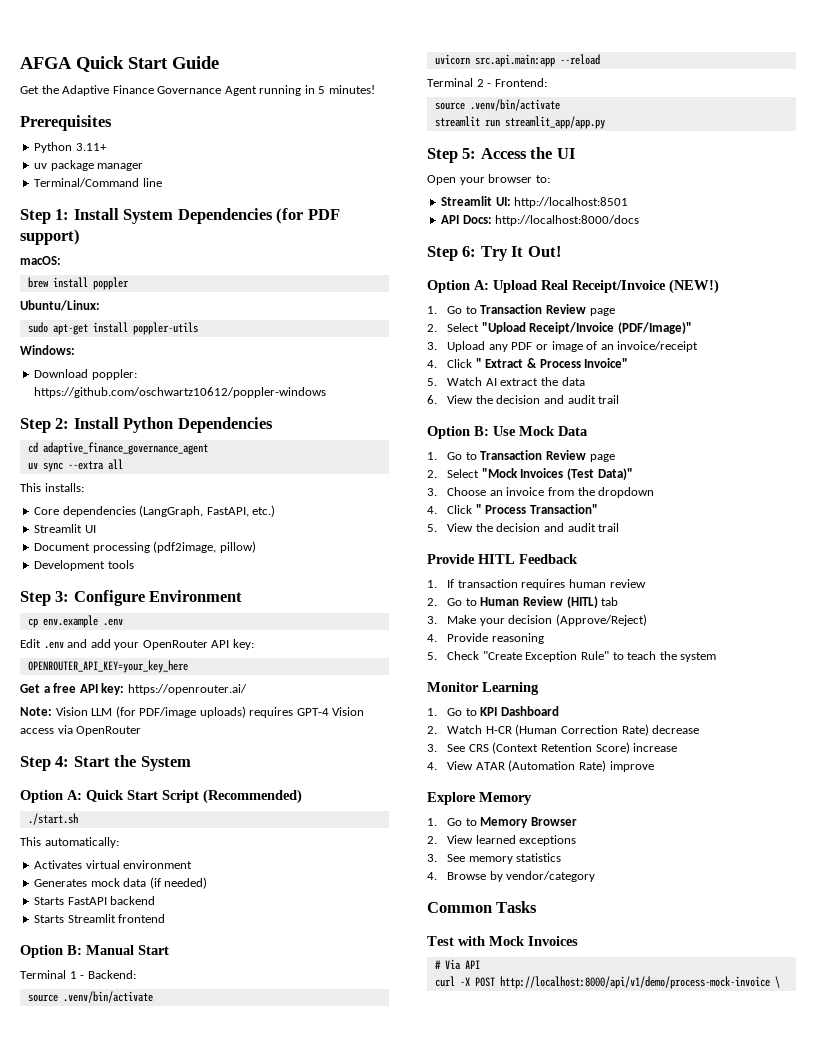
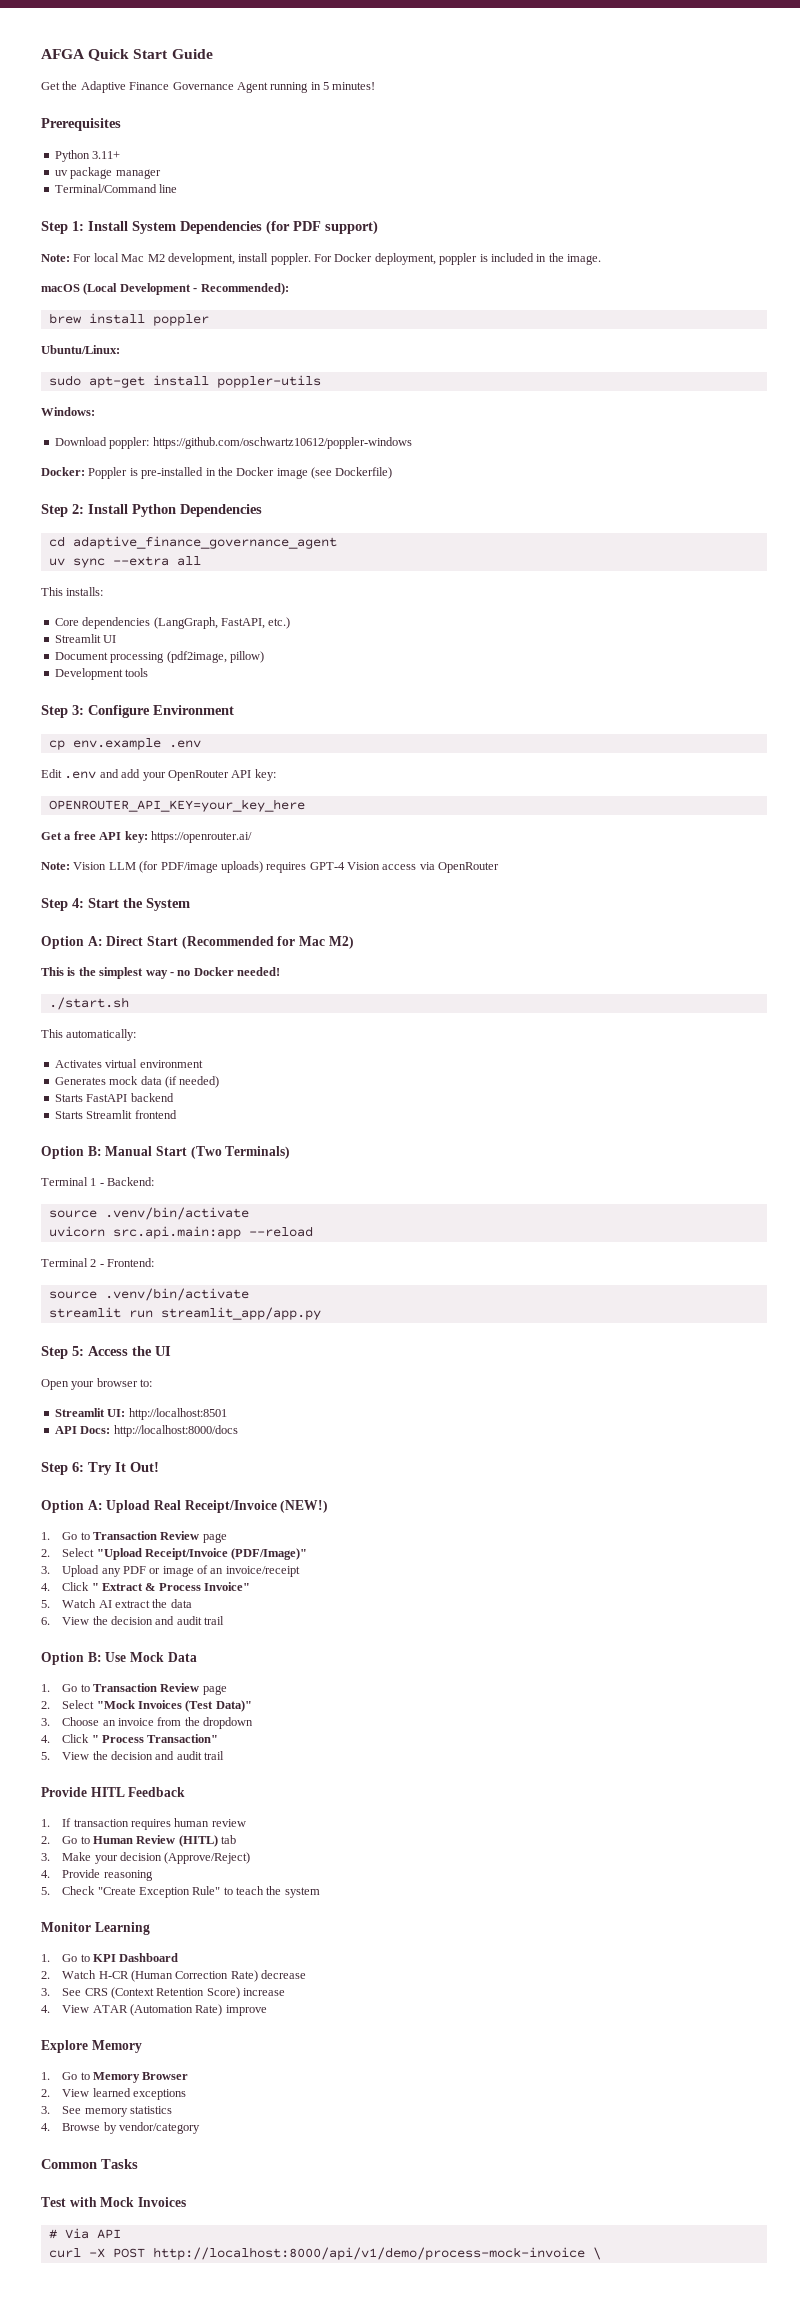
[20,256,61,265] macOS: -> [41,253,601,265] [41,283,289,295] Note: For local Mac M2 development, install poppler. For Docker deployment, poppler is included in the image. // macOS (Local Development - Recommended):
(327, 392) none -> [41,467,393,479] // Docker: Poppler is pre-installed in the Docker image (see Dockerfile)
[86,789,302,804] Quick Start Script (Recommended) -> [106,936,354,949] [41,967,280,979] Direct Start (Recommended for Mac M2) // This is the simplest way - no Docker needed!
(169, 950) none -> [190,1146,291,1159] (Two Terminals)

